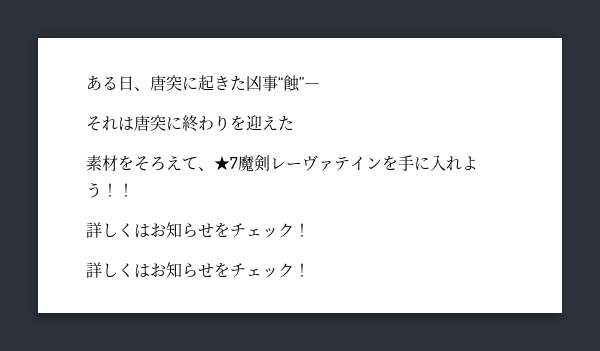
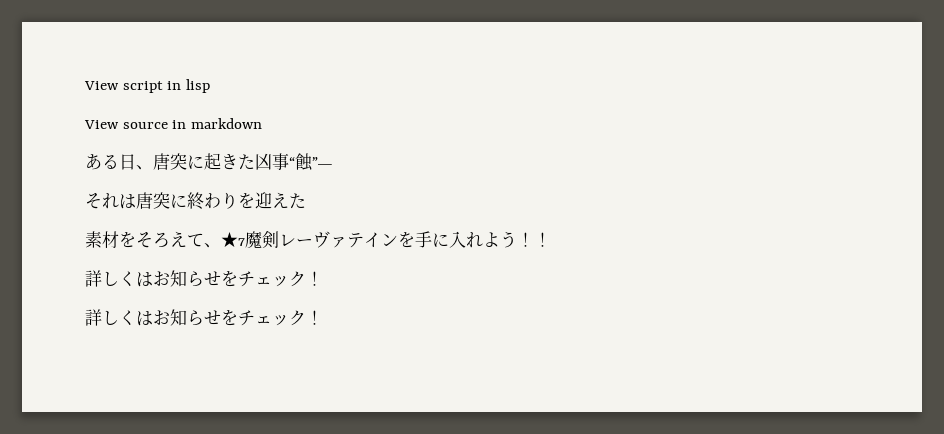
(86, 83) none -> [84,79,210,93] [84,118,262,129] View script in lisp // View source in markdown //

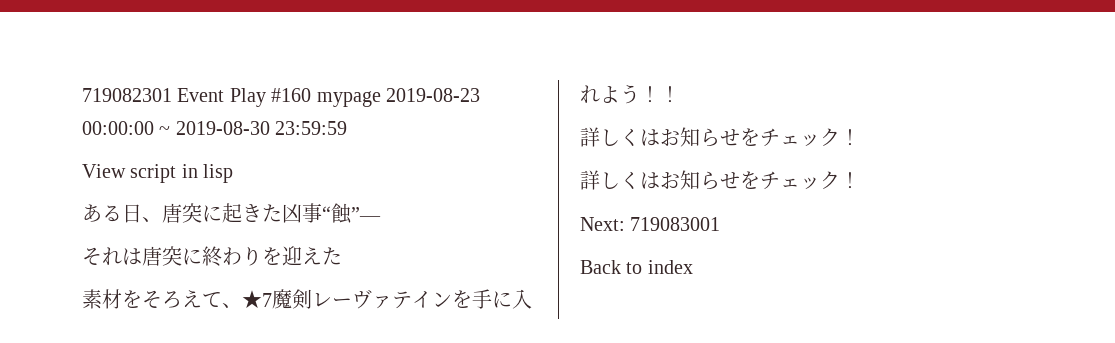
(84, 85) none -> [82,88,480,107] [82,121,348,135] 719082301 Event Play #160 mypage 2019-08-23 00:00:00 ~ 2019-08-30 23:59:59 //
[84,118,262,129] // View source in markdown -> (234, 173) none
(323, 317) none -> [580,217,721,231] [580,260,693,274] // Next: 719083001 // Back to index

